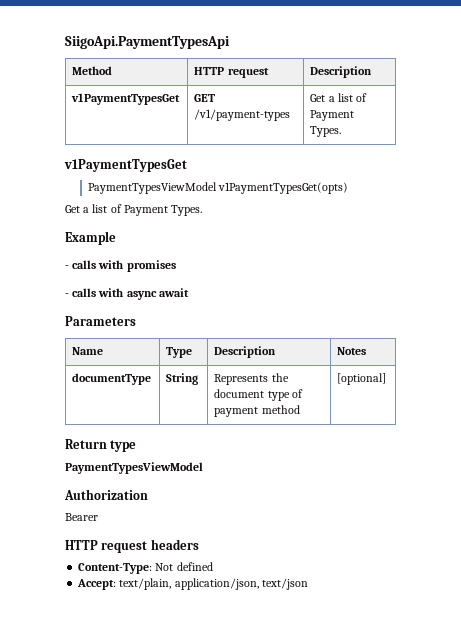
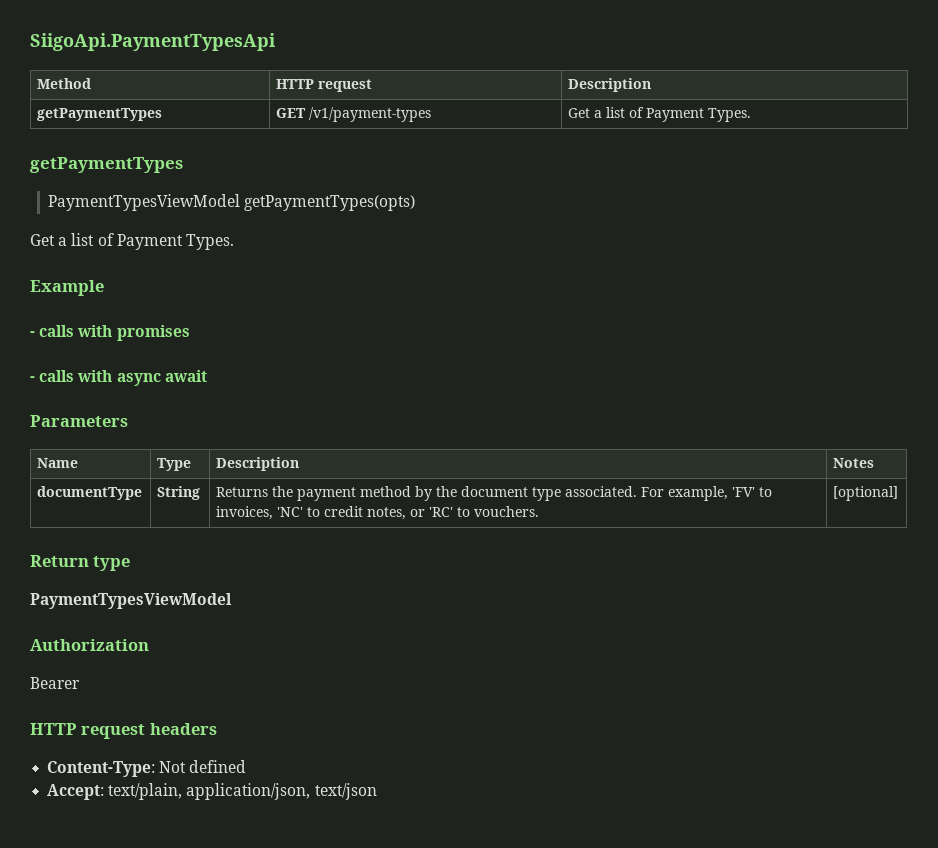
[71,93,181,105] v1PaymentTypesGet -> [37,108,163,121] getPaymentTypes
[64,159,187,172] [87,182,349,194] v1PaymentTypesGet // PaymentTypesViewModel v1PaymentTypesGet(opts) -> [30,157,183,173] [48,194,416,211] getPaymentTypes // PaymentTypesViewModel getPaymentTypes(opts)
[214,373,289,385] [214,389,303,401] [214,405,300,417] Represents the document type of payment method -> [216,486,773,501] [216,506,540,520] Returns the payment method by the document type associated. For example, 'FV' to invoices, 'NC' to credit notes, or 'RC' to vouchers.

